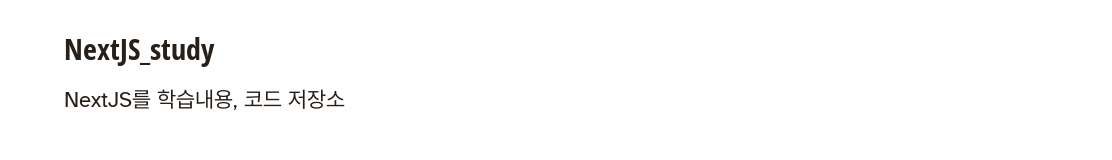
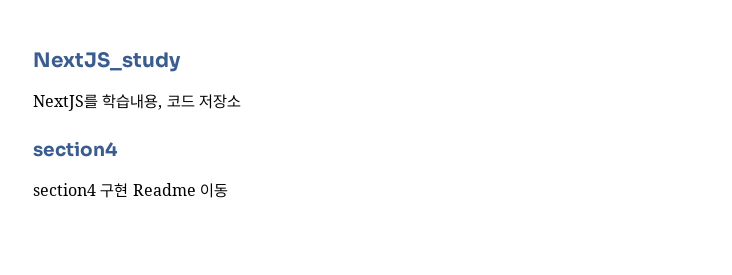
(345, 99) none -> [33,141,118,157] [33,183,228,198] // section4 // section4 구현 Readme 이동

